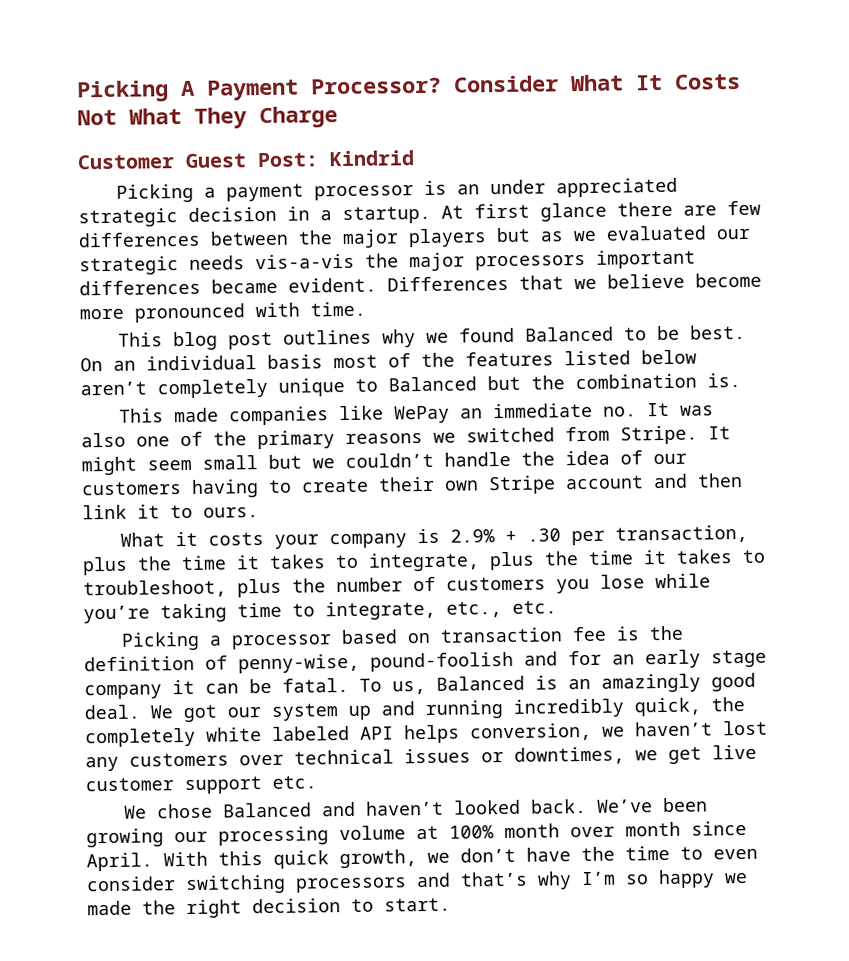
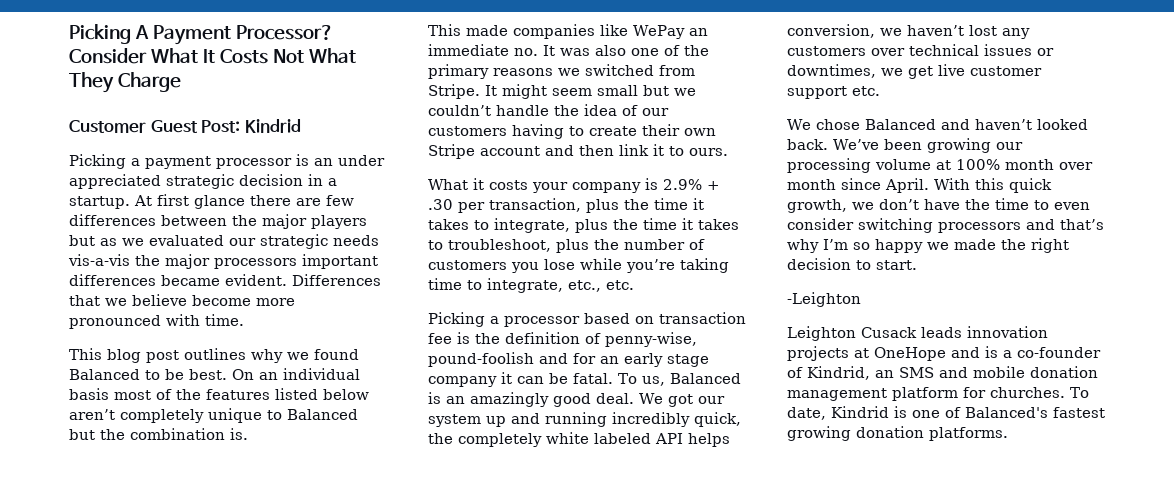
(451, 904) none -> [787,292,861,307] [787,326,1048,341] [787,346,1101,361] [787,366,1098,380] [787,387,1089,401] [787,406,1105,420] [787,426,1008,441] // -Leighton // Leighton Cusack leads innovation projects at OneHope and is a co-founder of Kindrid, an SMS and mobile donation management platform for churches. To date, Kindrid is one of Balanced's fastest growing donation platforms.

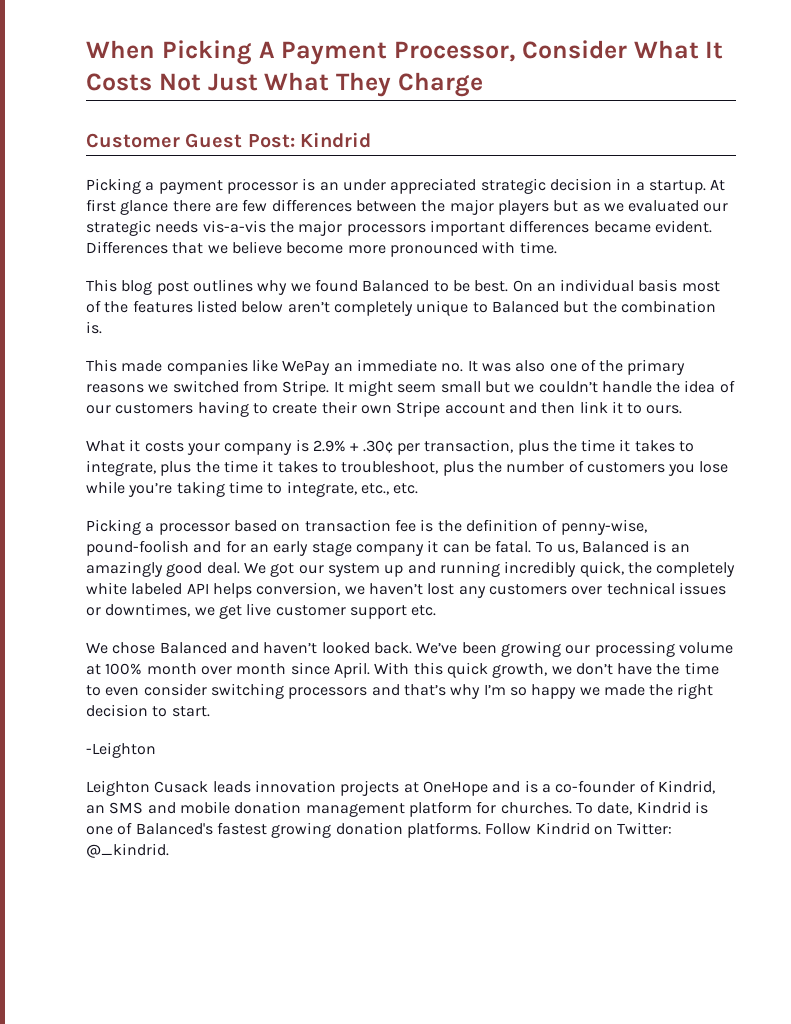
(69, 34) none -> [86,40,155,59] When
[235,25,334,40] Processor? -> [394,41,515,62] Processor,
(304, 56) none -> [207,73,258,91] Just
[428,199,453,210] .30 -> [362,440,393,453] .30¢
(1008, 434) none -> [485,822,673,835] [86,843,169,858] Follow Kindrid on Twitter: @_kindrid.

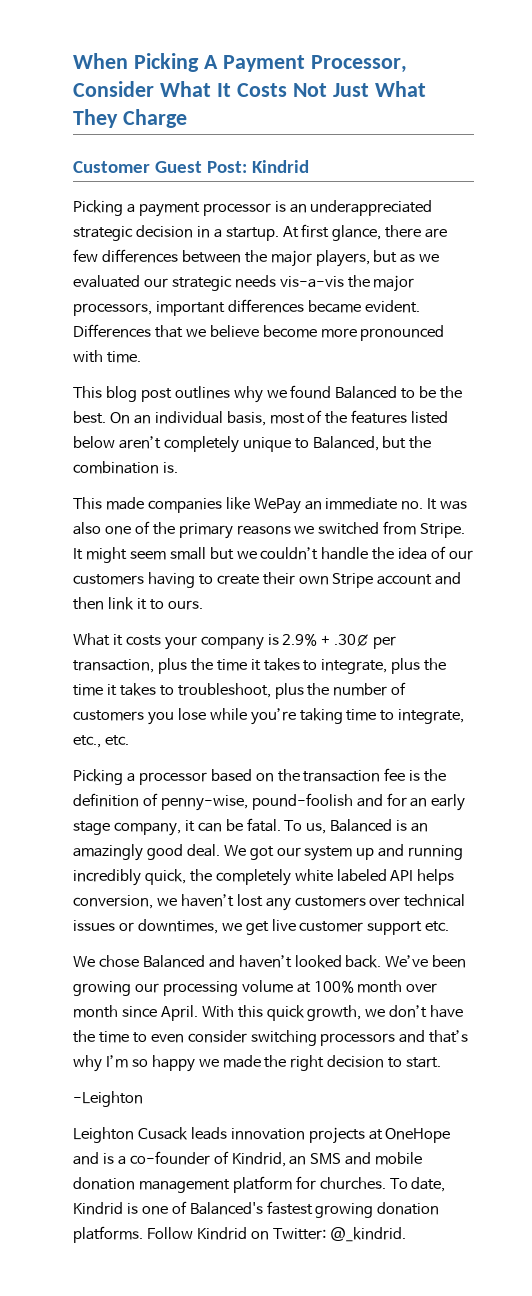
[342,178,477,194] under appreciated -> [310,200,433,216] underappreciated
[120,200,169,215] glance -> [332,225,382,241] glance,
[497,200,549,215] players -> [315,250,370,267] players,
[346,224,426,236] processors -> [73,303,152,316] processors,
(470, 286) none -> [440,386,463,399] the
[638,279,678,292] basis -> [226,411,266,426] basis,
[491,301,559,313] Balanced -> [312,436,379,451] Balanced,
(301, 527) none -> [277,769,300,782] the
[355,544,424,556] company -> [113,822,181,836] company,

